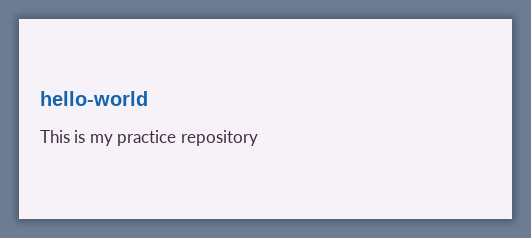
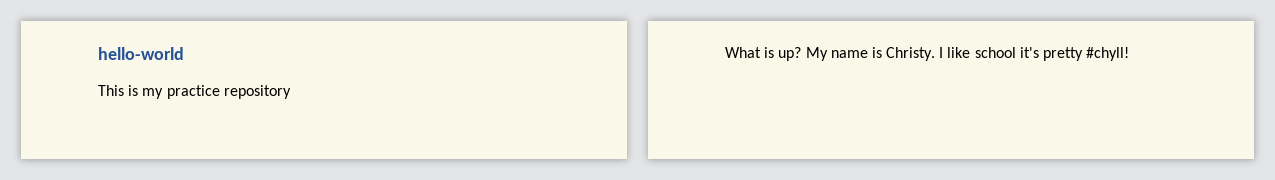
(258, 138) none -> [725,47,1130,61] // What is up? My name is Christy. I like school it's pretty #chyll!

